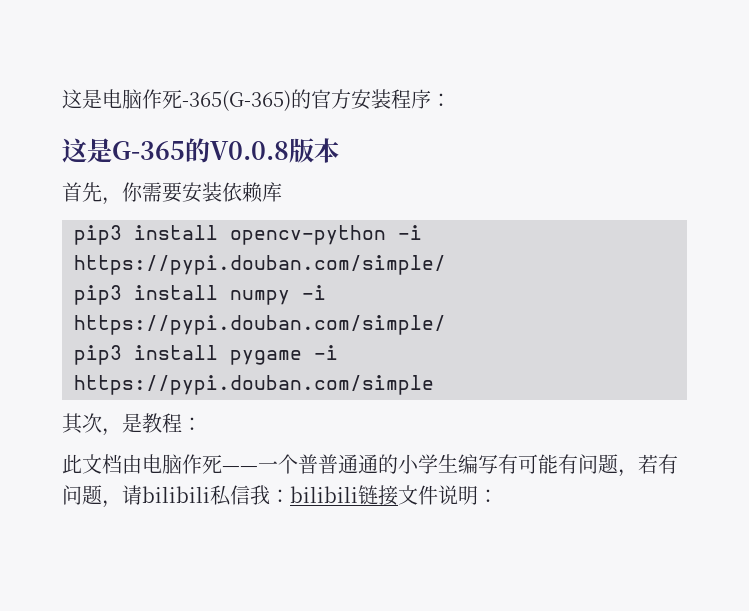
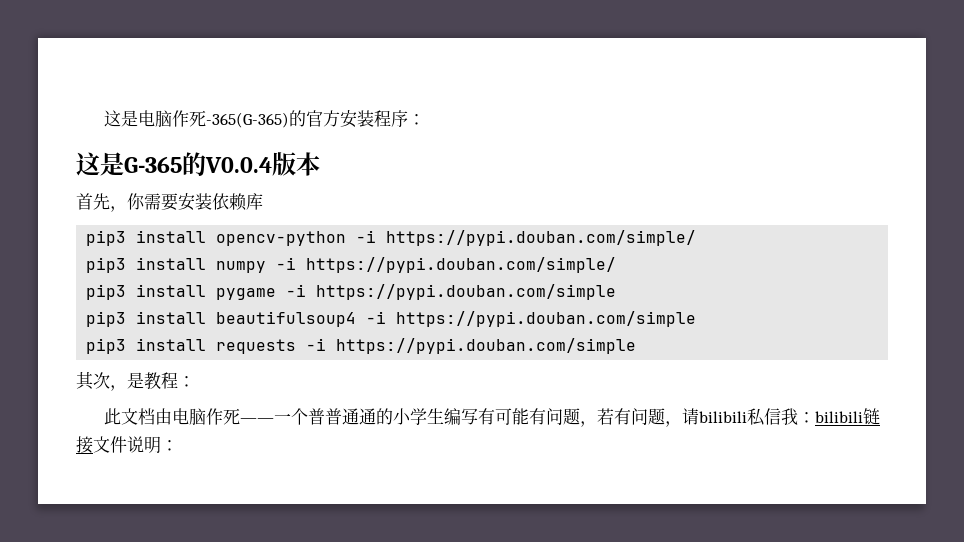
[210,141,289,160] V0.0.8 -> [205,157,272,173] V0.0.4
(434, 385) none -> [86,311,697,327] [86,338,637,354] // pip3 install beautifulsoup4 -i https://pypi.douban.com/simple // pip3 install requests -i https://pypi.douban.com/simple

